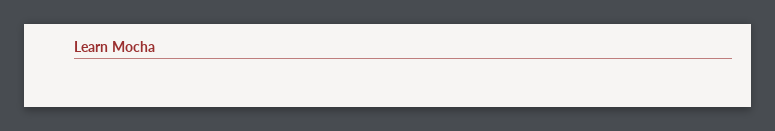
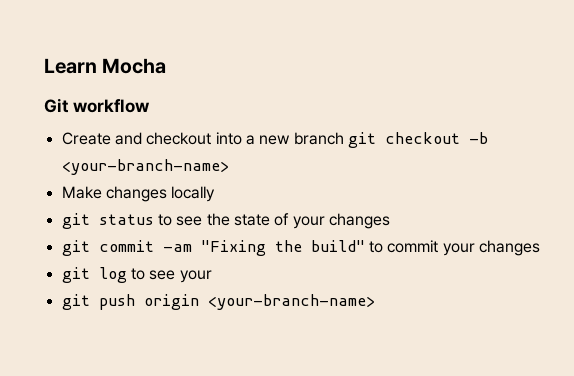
(155, 46) none -> [44,98,150,113] [61,132,488,148] [61,159,229,175] [61,186,216,202] [61,213,390,229] [61,240,540,256] [61,267,212,283] [61,294,375,310] // Git workflow // Create and checkout into a new branch git checkout -b <your-branch-name> // Make changes locally // git status to see the state of your changes // git commit -am "Fixing the build" to commit your changes // git log to see your // git push origin <your-branch-name>

